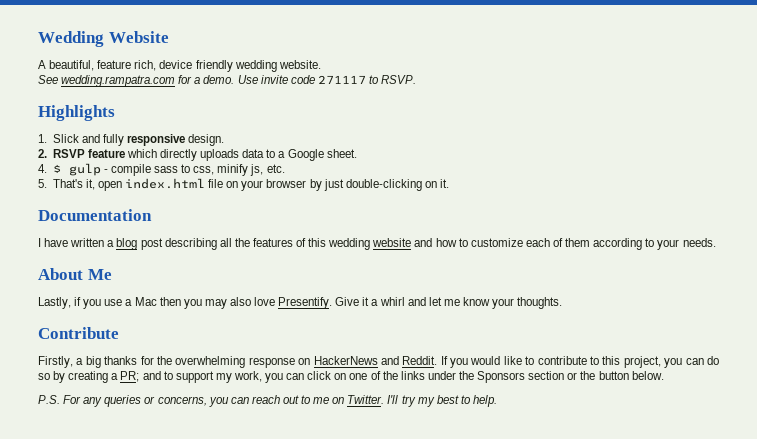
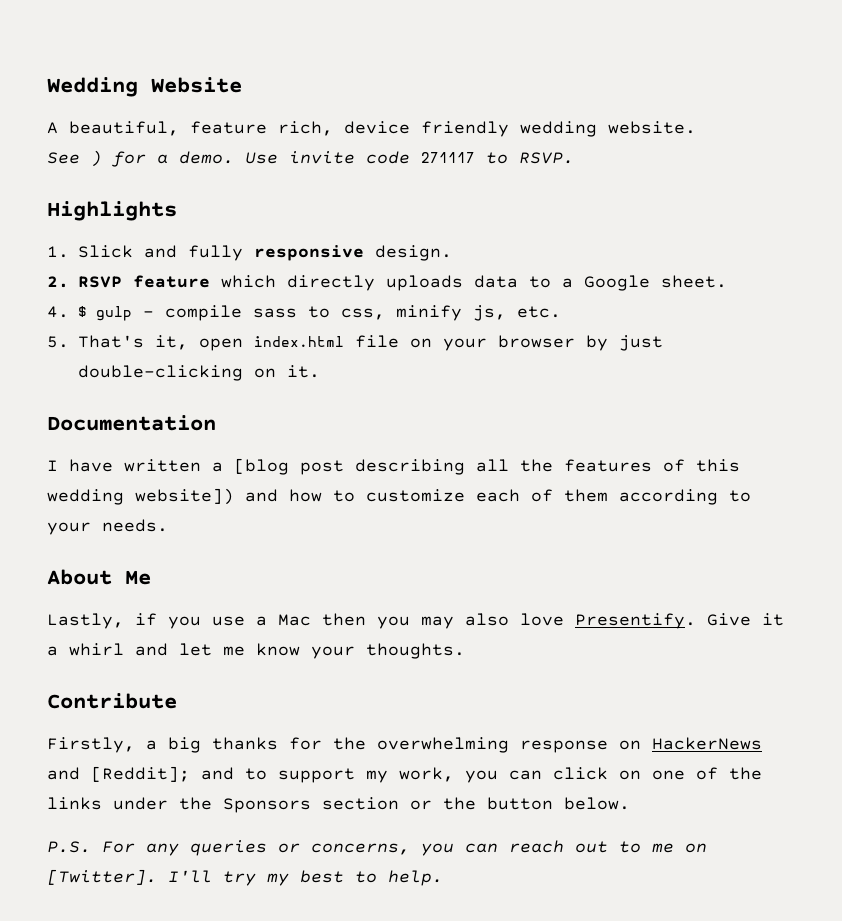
[61,75,176,87] wedding.rampatra.com -> [91,150,102,167] )
[116,238,138,250] blog -> [234,458,289,475] [blog
[372,238,412,247] website -> [135,488,234,505] website])
[402,356,719,368] [38,371,140,383] Reddit. If you would like to contribute to this project, you can do so by creating a PR; -> [91,766,190,782] [Reddit];
[347,395,385,404] Twitter. -> [47,869,157,885] [Twitter].

